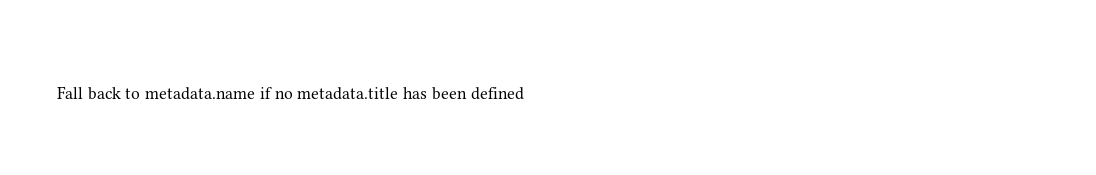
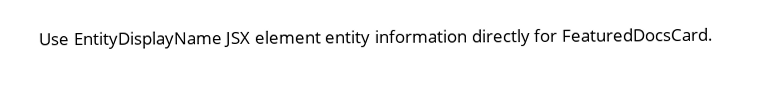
[57,86,524,100] Fall back to metadata.name if no metadata.title has been defined -> [38,27,713,50] Use EntityDisplayName JSX element entity information directly for FeaturedDocsCard.

